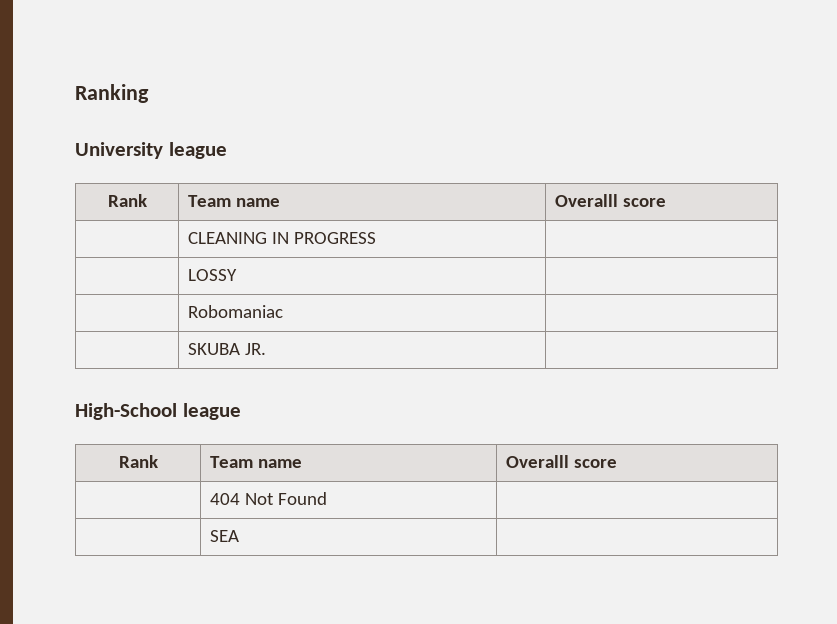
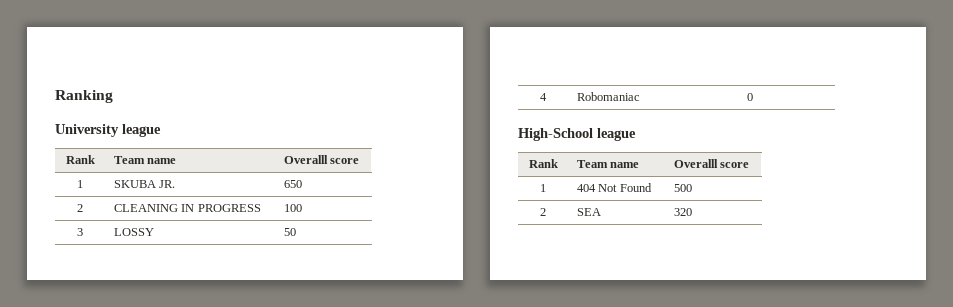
(666, 202) none -> [77,180,83,188] [113,180,176,188] [283,180,302,188] [77,204,83,212] 1 | SKUBA JR. | 650 // 2
(376, 238) // -> [283,204,302,212] [77,228,83,236] 100 // 3
(237, 275) // -> [283,228,296,236] [540,93,547,101] 50 // 4
[187,343,266,355] // | SKUBA JR. | -> [746,93,753,101] 0
(617, 463) none -> [540,184,546,192] 1
(327, 498) // -> [673,184,692,192] [540,208,546,216] 500 // 2
(239, 536) none -> [673,208,692,216] 320

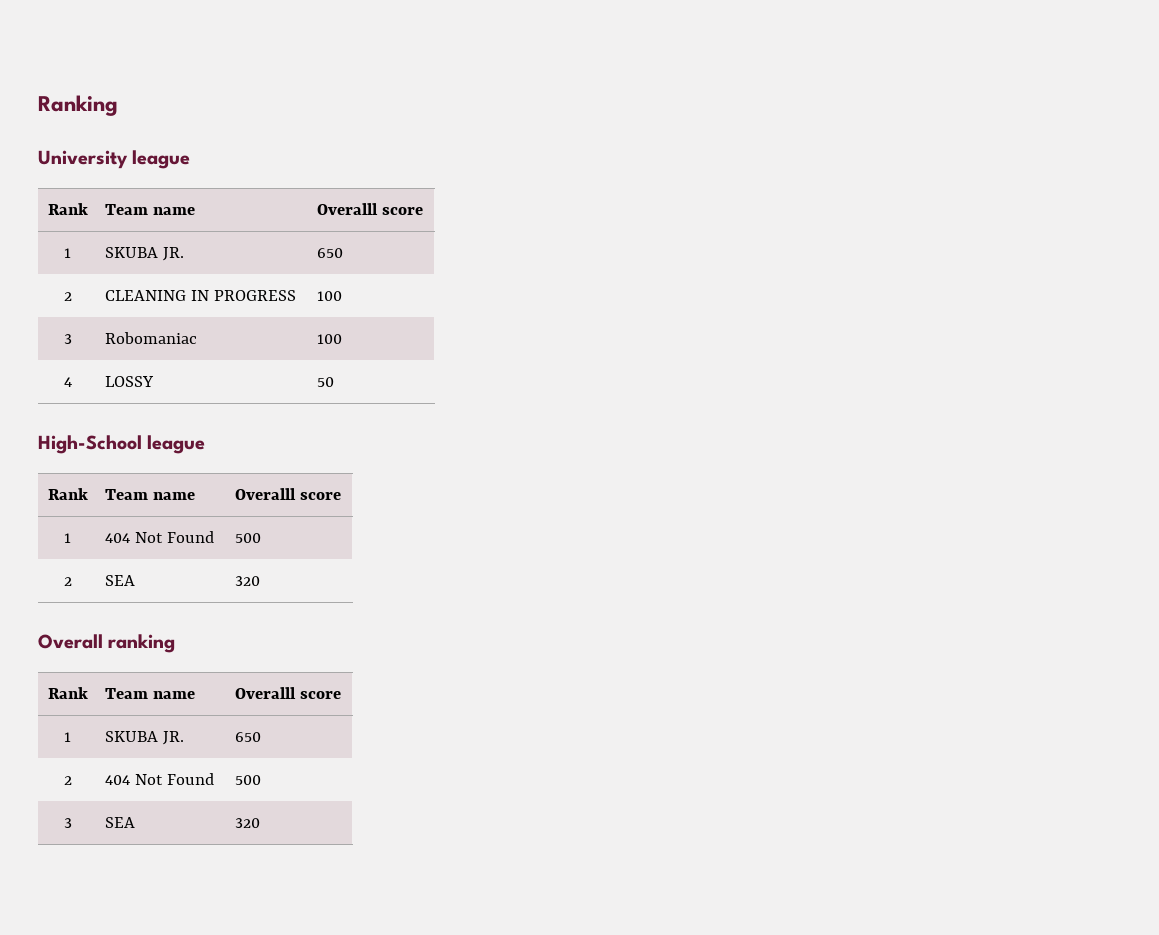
(83, 232) none -> [104,332,197,344] [316,334,342,344] [63,377,72,387] | Robomaniac | 100 // 4
[540,93,547,101] [576,92,640,101] [746,93,753,101] // 4 | Robomaniac | 0 -> (334, 382) none
(692, 212) none -> [38,634,176,653] [47,687,88,699] [104,688,195,699] [234,687,341,699] [64,732,71,742] [104,731,184,745] [234,732,261,742] [63,776,72,785] [104,773,214,785] [234,775,261,785] [63,818,72,828] [104,817,135,828] [234,818,260,828] // Overall ranking // Rank | Team name | Overalll score // 1 | SKUBA JR. | 650 // 2 | 404 Not Found | 500 // 3 | SEA | 320

